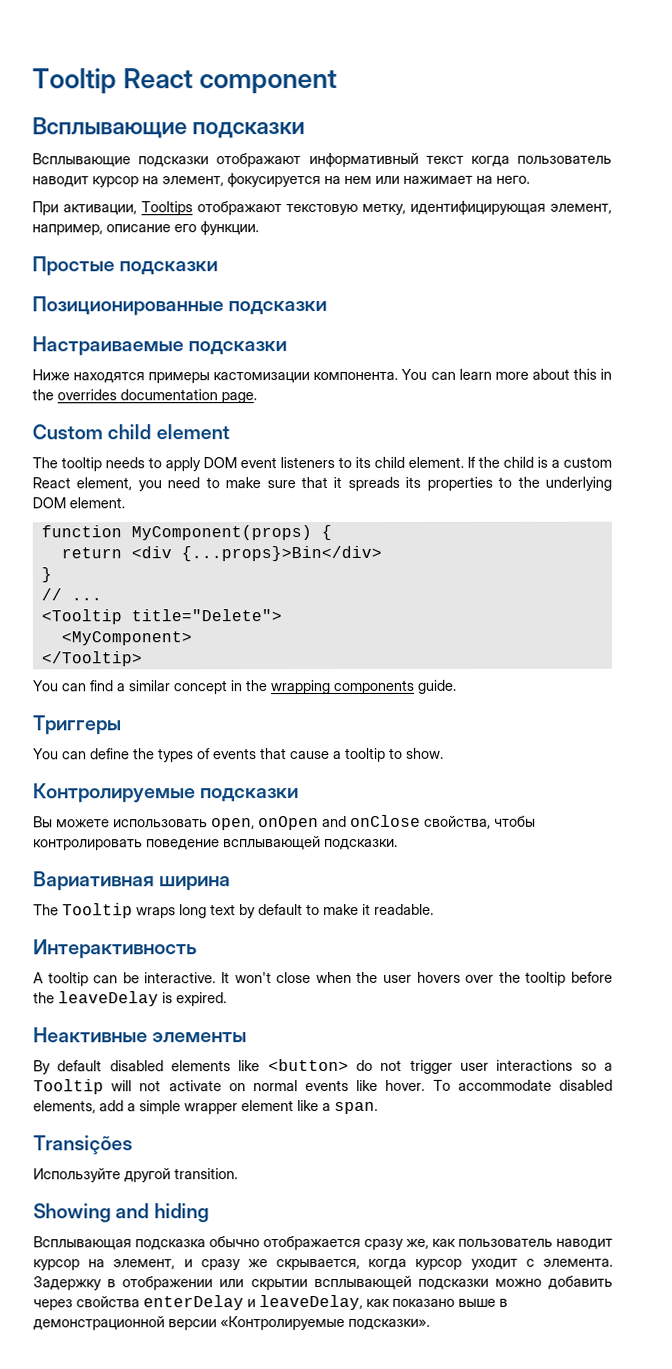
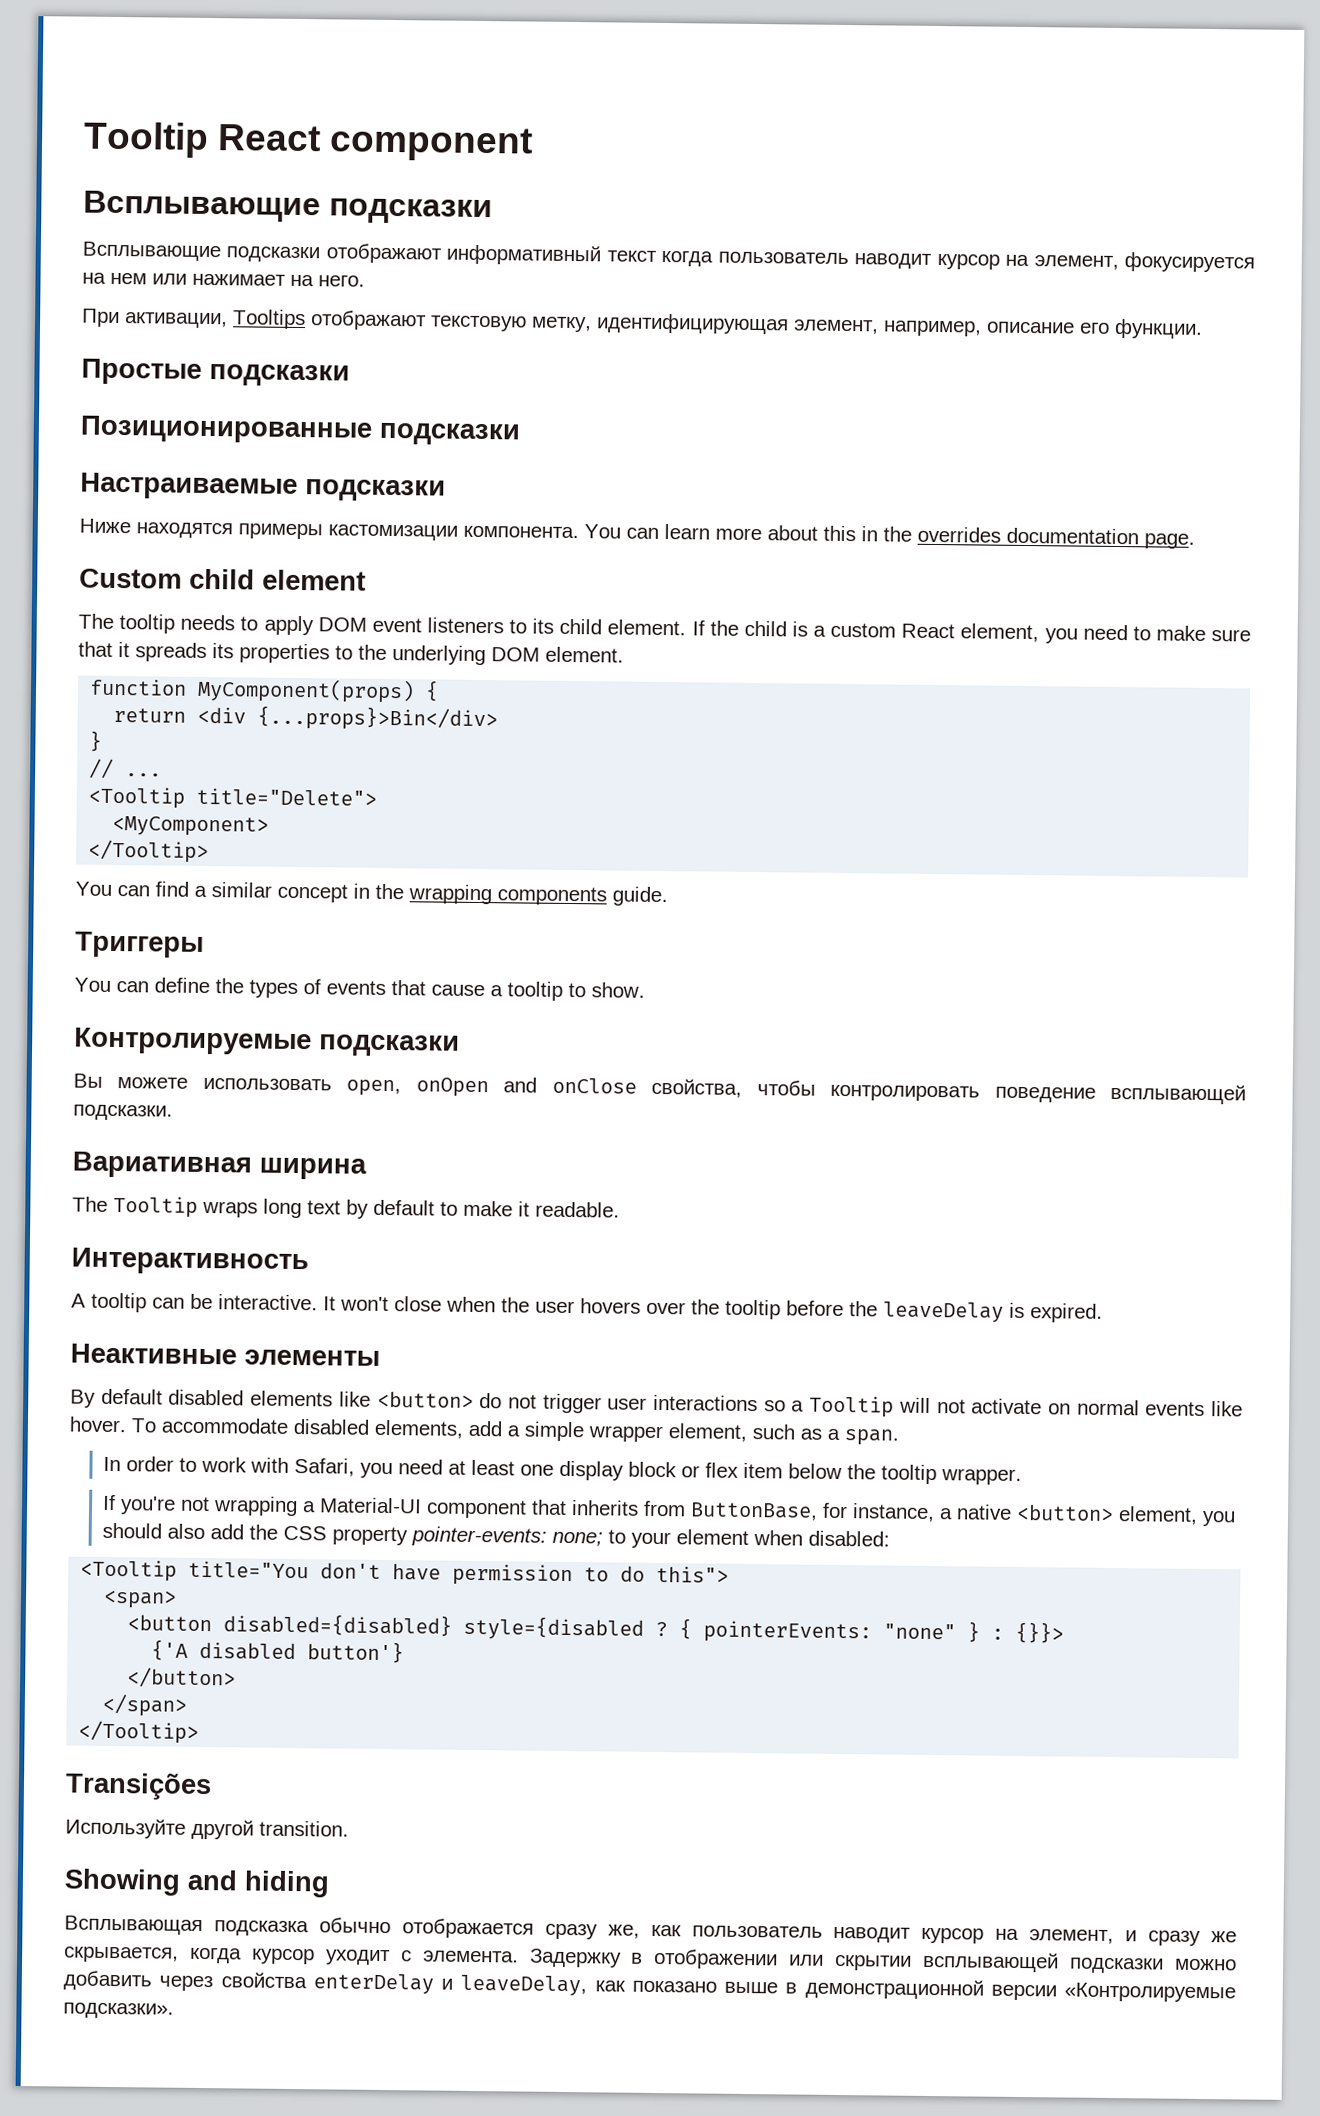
[241,1100,319,1112] element like -> [668,1423,822,1442] element, such as
(378, 1108) none -> [103,1456,1023,1486] [102,1494,1237,1527] [102,1522,891,1549] [80,1559,730,1587] [103,1589,178,1609] [127,1613,1065,1644] [151,1639,405,1664] [127,1667,237,1689] [102,1693,188,1717] [78,1720,200,1744] // In order to work with Safari, you need at least one display block or flex item below the tooltip wrapper. // If you're not wrapping a Material-UI component that inherits from ButtonBase, for instance, a native <button> element, you should also add the CSS property pointer-events: none; to your element when disabled: // <Tooltip title="You don't have permission to do this"> // <span> // <button disabled={disabled} style={disabled ? { pointerEvents: "none" } : {}}> // {'A disabled button'} // </button> // </span> // </Tooltip>

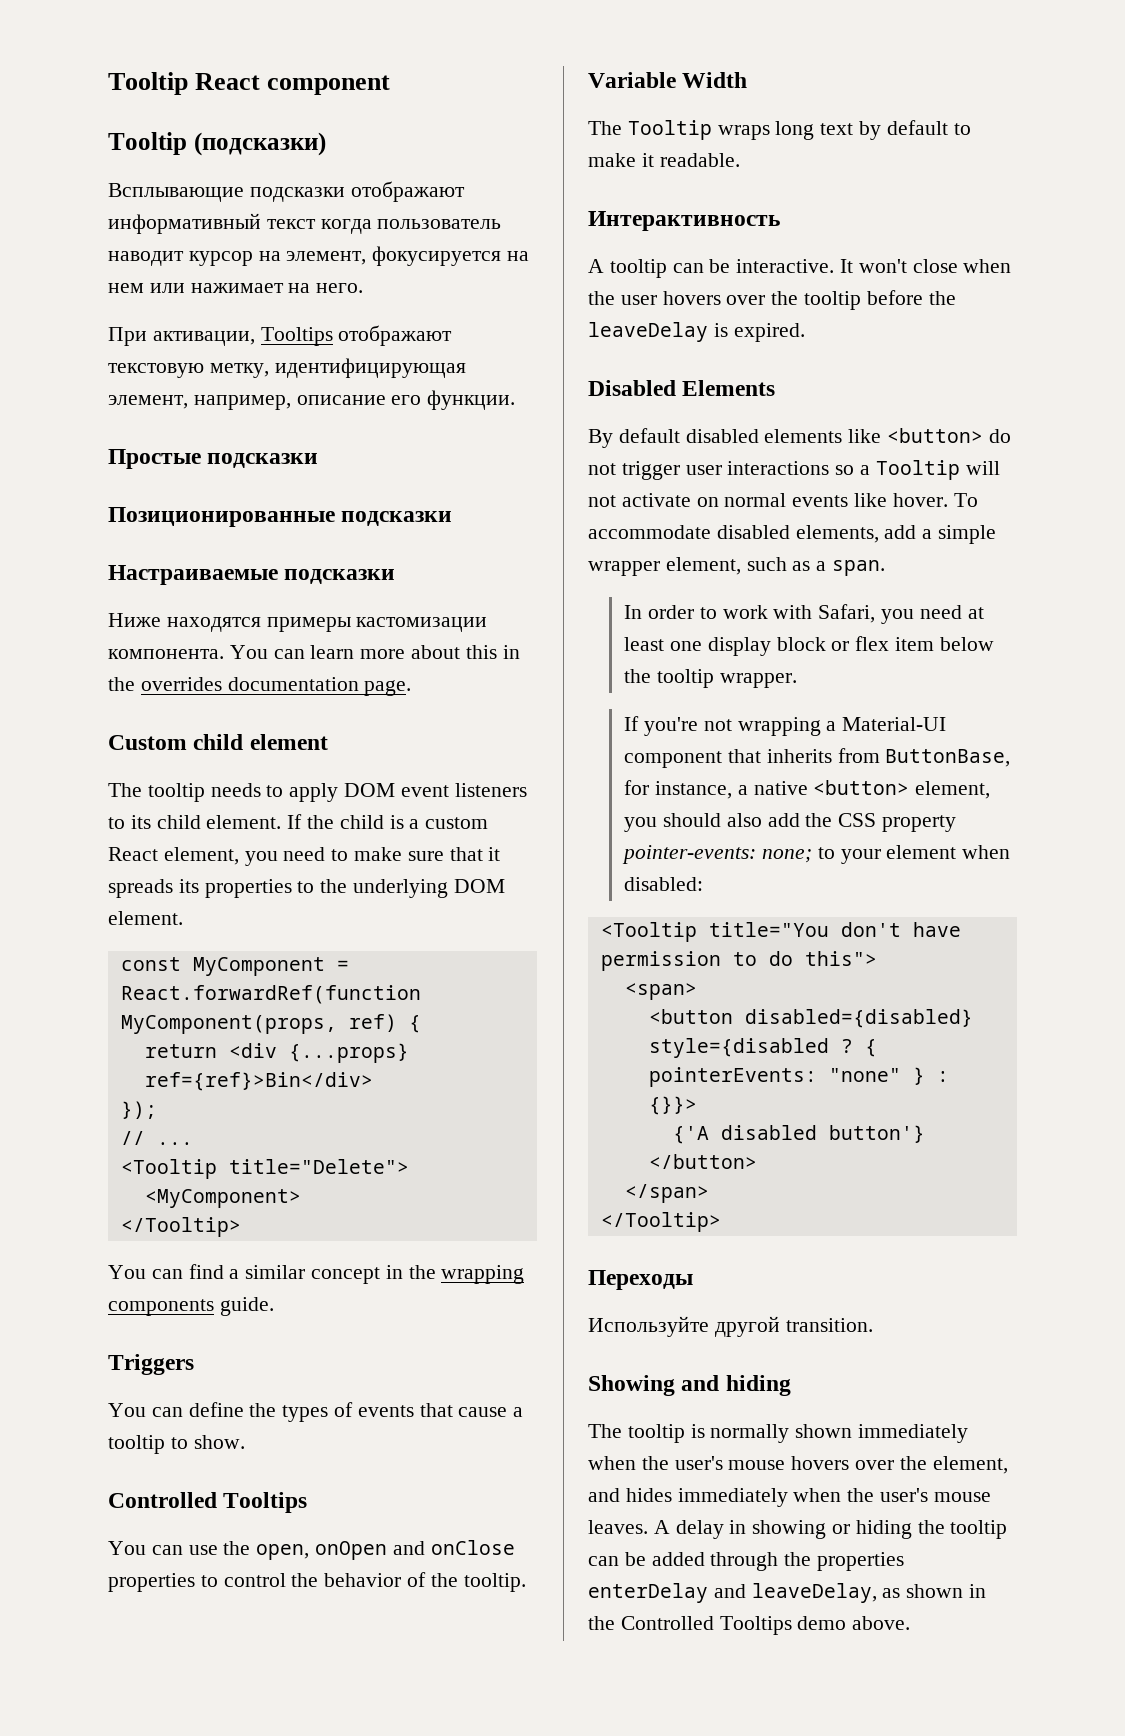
[83,190,493,225] Всплывающие подсказки -> [108,132,326,156] Tooltip (подсказки)
[89,677,416,704] function MyComponent(props) -> [120,957,349,976] [120,985,421,1004] [120,1014,397,1034] const MyComponent = React.forwardRef(function MyComponent(props, ref)
[257,705,499,732] [89,730,103,752] {...props}>Bin</div> // } -> [288,1043,409,1063] [144,1072,373,1091] [120,1101,157,1119] {...props} ref={ref}>Bin</div> // });
[75,931,204,958] Триггеры -> [108,1354,194,1375] Triggers
[74,1027,460,1057] [73,1073,1246,1105] [73,1104,173,1121] [72,1151,367,1180] Контролируемые подсказки // Вы можете использовать open, onOpen and onClose свойства, чтобы контролировать поведение всплывающей подсказки. // Вариативная ширина -> [108,1492,308,1513] [108,1540,515,1560] [108,1572,526,1592] [588,72,748,88] Controlled Tooltips // You can use the open, onOpen and onClose properties to control the behavior of the tooltip. // Variable Width
[70,1343,380,1366] Неактивные элементы -> [588,380,776,396] Disabled Elements
[65,1772,212,1801] Transições -> [588,1270,693,1290] Переходы
[64,1915,1237,1947] [64,1946,1237,1974] [63,1970,1236,2003] [63,2002,174,2019] Всплывающая подсказка обычно отображается сразу же, как пользователь наводит курсор на элемент, и сразу же скрывается, когда курсор уходит с элемента. Задержку в отображении или скрытии всплывающей подсказки можно добавить через свойства enterDelay и leaveDelay, как показано выше в демонстрационной версии «Контролируемые подсказки». -> [588,1424,969,1443] [588,1456,1008,1474] [588,1488,991,1507] [588,1520,1008,1539] [588,1552,905,1571] [588,1583,987,1603] [588,1616,911,1635] The tooltip is normally shown immediately when the user's mouse hovers over the element, and hides immediately when the user's mouse leaves. A delay in showing or hiding the tooltip can be added through the properties enterDelay and leaveDelay, as shown in the Controlled Tooltips demo above.

